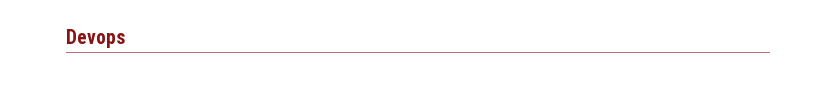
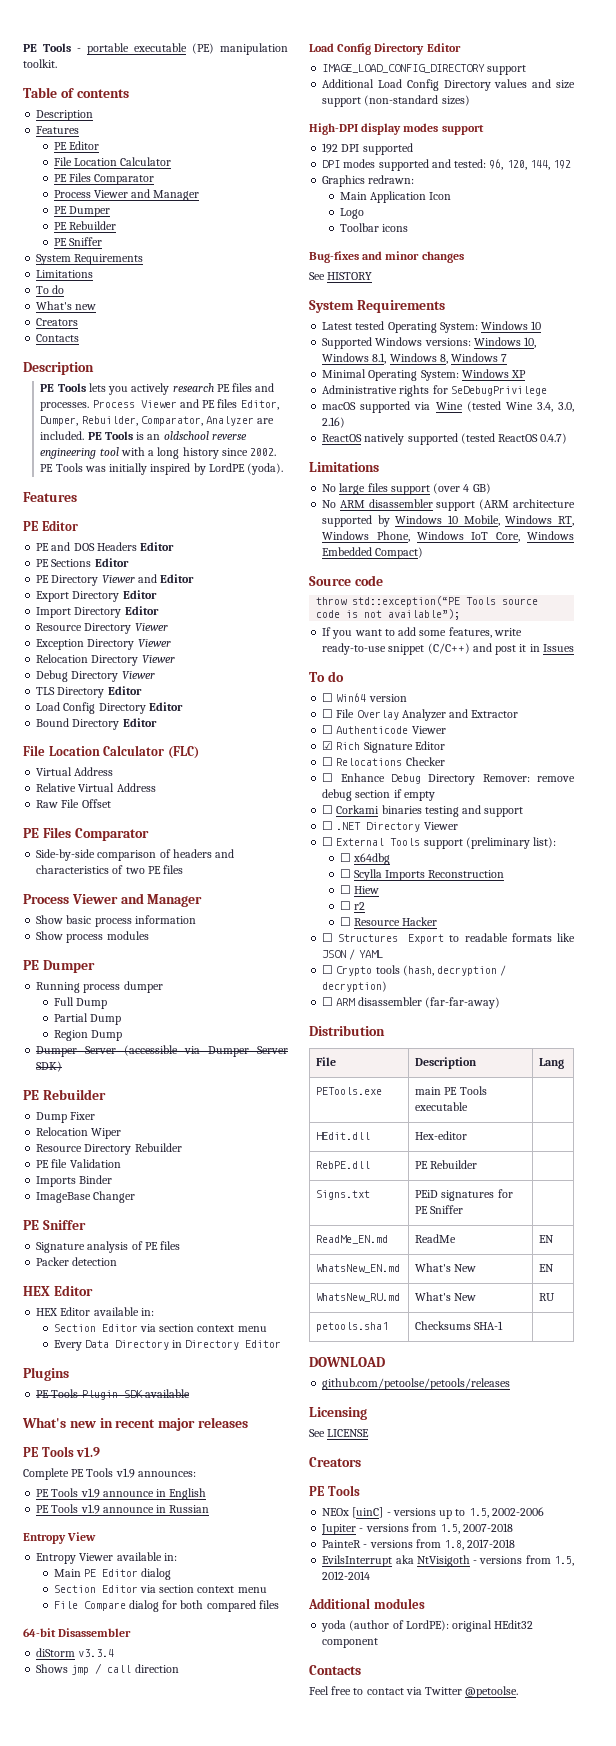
[66,29,125,48] Devops -> [23,43,288,55] [23,59,57,68] [23,87,129,98] [36,110,94,121] [36,126,80,134] [53,141,99,150] [53,157,172,166] [53,173,155,185] [53,189,200,201] [53,206,110,217] [53,221,116,230] [53,237,102,246] [36,254,144,265] [36,270,94,278] [36,285,65,294] [36,301,97,310] [36,318,79,326] [36,334,80,342] [23,362,94,375] [40,383,275,395] [40,399,279,411] [40,416,275,426] [40,431,247,440] [40,447,277,459] [40,463,284,475] [23,492,77,502] [23,520,78,531] [36,542,175,551] [36,558,129,567] [36,574,195,586] [36,590,157,602] [36,606,159,618] [36,623,168,634] [36,639,171,650] [36,654,175,666] [36,670,155,682] [36,686,142,698] [36,702,183,714] [36,718,157,730] [23,745,199,759] [36,767,114,776] [36,783,156,792] [36,799,111,808] [23,827,149,841] [36,849,235,861] [36,865,184,874] [23,893,203,907] [36,915,196,927] [36,931,149,943] [23,960,95,973] [36,981,163,993] [53,997,107,1009] [53,1013,121,1025] [53,1030,122,1041] [36,1045,288,1057] [36,1061,63,1072] [23,1089,106,1100] [36,1112,96,1123] [36,1127,122,1139] [36,1143,182,1155] [36,1159,121,1168] [36,1175,113,1187] [36,1191,136,1203] [23,1220,86,1230] [36,1241,181,1253] [36,1257,118,1266] [23,1285,93,1296] [36,1307,154,1316] [53,1324,267,1332] [53,1340,282,1351] [23,1367,69,1381] [36,1389,190,1400] [22,1417,248,1431] [23,1446,101,1457] [23,1468,196,1480] [36,1488,207,1500] [36,1504,210,1514] [23,1532,97,1544] [36,1552,177,1564] [53,1568,172,1580] [53,1585,267,1593] [53,1600,279,1612] [23,1628,132,1637] [36,1648,115,1657] [36,1663,179,1675] [309,43,461,55] [322,64,527,75] [322,79,575,91] [322,95,470,107] [309,123,484,135] [322,143,413,155] [322,159,572,171] [322,175,415,187] [339,191,452,203] [339,208,364,219] [339,223,408,232] [309,251,464,263] [309,272,373,280] [309,300,445,313] [322,321,542,333] [322,337,537,349] [322,353,508,364] [322,369,527,381] [322,385,547,397] [322,401,574,413] [322,417,346,428] [322,433,568,445] [309,462,379,472] [322,483,491,495] [322,499,575,511] [322,515,574,527] [322,531,574,542] [322,547,424,559] [309,575,383,586] [316,596,539,607] [316,609,461,620] [322,627,522,639] [322,643,574,655] [309,671,344,682] [322,693,407,702] [322,709,519,721] [322,725,446,734] [322,741,445,753] [322,757,445,766] [322,773,575,785] [322,789,435,801] [322,805,524,817] [322,821,458,832] [322,837,557,849] [339,853,390,865] [339,869,505,881] [339,885,379,894] [339,901,365,910] [339,917,438,926] [322,933,575,944] [322,949,383,960] [322,965,507,976] [322,981,388,992] [322,997,500,1009] [309,1025,385,1036] [316,1057,337,1066] [415,1057,478,1069] [539,1058,565,1069] [316,1087,383,1095] [415,1086,487,1095] [415,1102,469,1111] [316,1132,371,1140] [415,1131,468,1140] [316,1161,371,1169] [415,1160,478,1169] [316,1190,371,1200] [415,1189,513,1201] [415,1205,464,1214] [316,1235,389,1244] [415,1234,457,1243] [539,1235,555,1243] [316,1264,401,1273] [415,1263,477,1272] [539,1264,555,1272] [316,1293,401,1302] [415,1292,477,1301] [539,1293,556,1301] [316,1322,389,1332] [415,1321,504,1330] [309,1357,385,1367] [322,1378,511,1390] [309,1407,367,1420] [309,1429,370,1437] [309,1457,361,1467] [309,1485,360,1496] [322,1507,544,1519] [321,1523,514,1535] [322,1539,516,1550] [322,1555,574,1567] [322,1571,371,1580] [308,1598,425,1609] [321,1620,534,1632] [322,1638,379,1648] [309,1665,361,1675] [309,1686,519,1698] PE Tools - portable executable (PE) manipulation toolkit. // Table of contents // Description // Features // PE Editor // File Location Calculator // PE Files Comparator // Process Viewer and Manager // PE Dumper // PE Rebuilder // PE Sniffer // System Requirements // Limitations // To do // What's new // Creators // Contacts // Description // PE Tools lets you actively research PE files and processes. Process Viewer and PE files Editor, Dumper, Rebuilder, Comparator, Analyzer are included. PE Tools is an oldschool reverse engineering tool with a long history since 2002. PE Tools was initially inspired by LordPE (yoda). // Features // PE Editor // PE and DOS Headers Editor // PE Sections Editor // PE Directory Viewer and Editor // Export Directory Editor // Import Directory Editor // Resource Directory Viewer // Exception Directory Viewer // Relocation Directory Viewer // Debug Directory Viewer // TLS Directory Editor // Load Config Directory Editor // Bound Directory Editor // File Location Calculator (FLC) // Virtual Address // Relative Virtual Address // Raw File Offset // PE Files Comparator // Side-by-side comparison of headers and characteristics of two PE files // Process Viewer and Manager // Show basic process information // Show process modules // PE Dumper // Running process dumper // Full Dump // Partial Dump // Region Dump // Dumper Server (accessible via Dumper Server SDK) // PE Rebuilder // Dump Fixer // Relocation Wiper // Resource Directory Rebuilder // PE file Validation // Imports Binder // ImageBase Changer // PE Sniffer // Signature analysis of PE files // Packer detection // HEX Editor // HEX Editor available in: // Section Editor via section context menu // Every Data Directory in Directory Editor // Plugins // PE Tools Plugin SDK available // What's new in recent major releases // PE Tools v1.9 // Complete PE Tools v1.9 announces: // PE Tools v1.9 announce in English // PE Tools v1.9 announce in Russian // Entropy View // Entropy Viewer available in: // Main PE Editor dialog // Section Editor via section context menu // File Compare dialog for both compared files // 64-bit Disassembler // diStorm v3.3.4 // Shows jmp / call direction // Load Config Directory Editor // IMAGE_LOAD_CONFIG_DIRECTORY support // Additional Load Config Directory values and size support (non-standard sizes) // High-DPI display modes support // 192 DPI supported // DPI modes supported and tested: 96, 120, 144, 192 // Graphics redrawn: // Main Application Icon // Logo // Toolbar icons // Bug-fixes and minor changes // See HISTORY // System Requirements // Latest tested Operating System: Windows 10 // Supported Windows versions: Windows 10, Windows 8.1, Windows 8, Windows 7 // Minimal Operating System: Windows XP // Administrative rights for SeDebugPrivilege // macOS supported via Wine (tested Wine 3.4, 3.0, 2.16) // ReactOS natively supported (tested ReactOS 0.4.7) // Limitations // No large files support (over 4 GB) // No ARM disassembler support (ARM architecture supported by Windows 10 Mobile, Windows RT, Windows Phone, Windows IoT Core, Windows Embedded Compact) // Source code // throw std::exception(“PE Tools source code is not available”); // If you want to add some features, write ready-to-use snippet (C/C++) and post it in Issues // To do // ☐ Win64 version // ☐ File Overlay Analyzer and Extractor // ☐ Authenticode Viewer // ☑ Rich Signature Editor // ☐ Relocations Checker // ☐ Enhance Debug Directory Remover: remove debug section if empty // ☐ Corkami binaries testing and support // ☐ .NET Directory Viewer // ☐ External Tools support (preliminary list): // ☐ x64dbg // ☐ Scylla Imports Reconstruction // ☐ Hiew // ☐ r2 // ☐ Resource Hacker // ☐ Structures Export to readable formats like JSON / YAML // ☐ Crypto tools (hash, decryption / decryption) // ☐ ARM disassembler (far-far-away) // Distribution // File | Description | Lang // PETools.exe | main PE Tools executable | // HEdit.dll | Hex-editor | // RebPE.dll | PE Rebuilder | // Signs.txt | PEiD signatures for PE Sniffer | // ReadMe_EN.md | ReadMe | EN // WhatsNew_EN.md | What's New | EN // WhatsNew_RU.md | What's New | RU // petools.sha1 | Checksums SHA-1 | // DOWNLOAD // github.com/petoolse/petools/releases // Licensing // See LICENSE // Creators // PE Tools // NEOx [uinC] - versions up to 1.5, 2002-2006 // Jupiter - versions from 1.5, 2007-2018 // PainteR - versions from 1.8, 2017-2018 // EvilsInterrupt aka NtVisigoth - versions from 1.5, 2012-2014 // Additional modules // yoda (author of LordPE): original HEdit32 component // Contacts // Feel free to contact via Twitter @petoolse.

